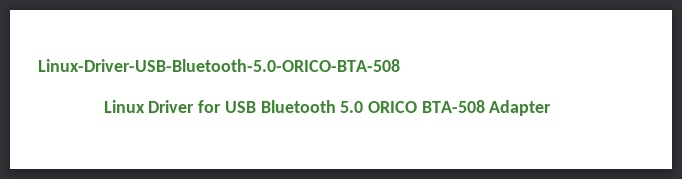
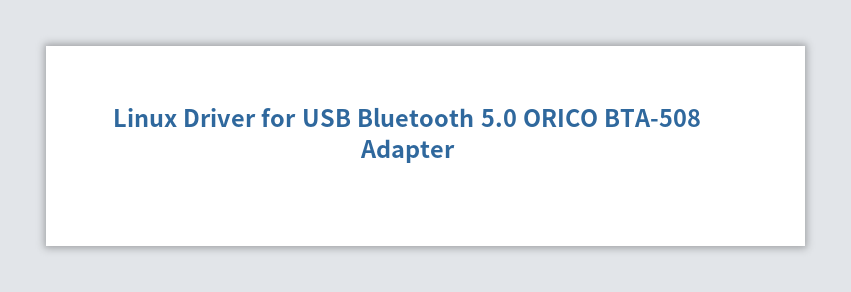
[38,59,400,72] Linux-Driver-USB-Bluetooth-5.0-ORICO-BTA-508 // -> (112, 117) none

